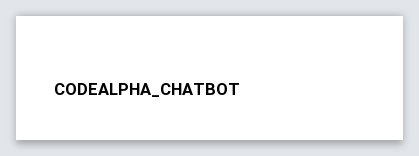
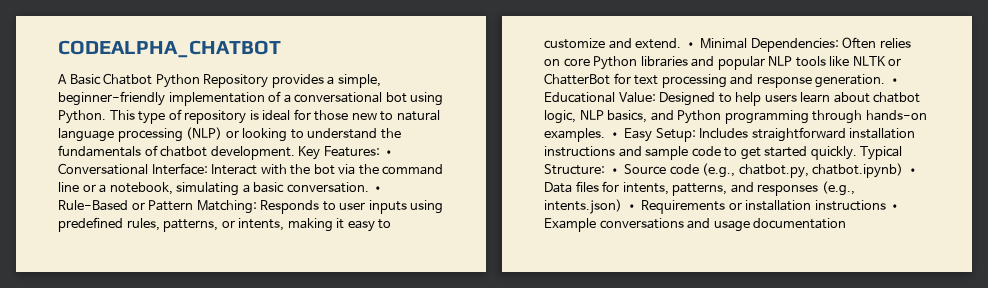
(240, 90) none -> [58,73,381,88] [58,91,444,106] [58,109,440,124] [58,127,401,142] [58,145,396,160] [58,163,444,175] [58,182,385,196] [58,200,444,214] [58,217,392,232] [544,37,911,52] [544,56,902,70] [544,73,901,88] [544,92,921,106] [544,110,927,124] [544,127,916,142] [544,146,903,160] [544,163,919,178] [544,181,855,196] [544,199,902,214] [544,218,847,232] // A Basic Chatbot Python Repository provides a simple, beginner-friendly implementation of a conversational bot using Python. This type of repository is ideal for those new to natural language processing (NLP) or looking to understand the fundamentals of chatbot development. Key Features: • Conversational Interface: Interact with the bot via the command line or a notebook, simulating a basic conversation. • Rule-Based or Pattern Matching: Responds to user inputs using predefined rules, patterns, or intents, making it easy to customize and extend. • Minimal Dependencies: Often relies on core Python libraries and popular NLP tools like NLTK or ChatterBot for text processing and response generation. • Educational Value: Designed to help users learn about chatbot logic, NLP basics, and Python programming through hands-on examples. • Easy Setup: Includes straightforward installation instructions and sample code to get started quickly. Typical Structure: • Source code (e.g., chatbot.py, chatbot.ipynb) • Data files for intents, patterns, and responses (e.g., intents.json) • Requirements or installation instructions • Example conversations and usage documentation

